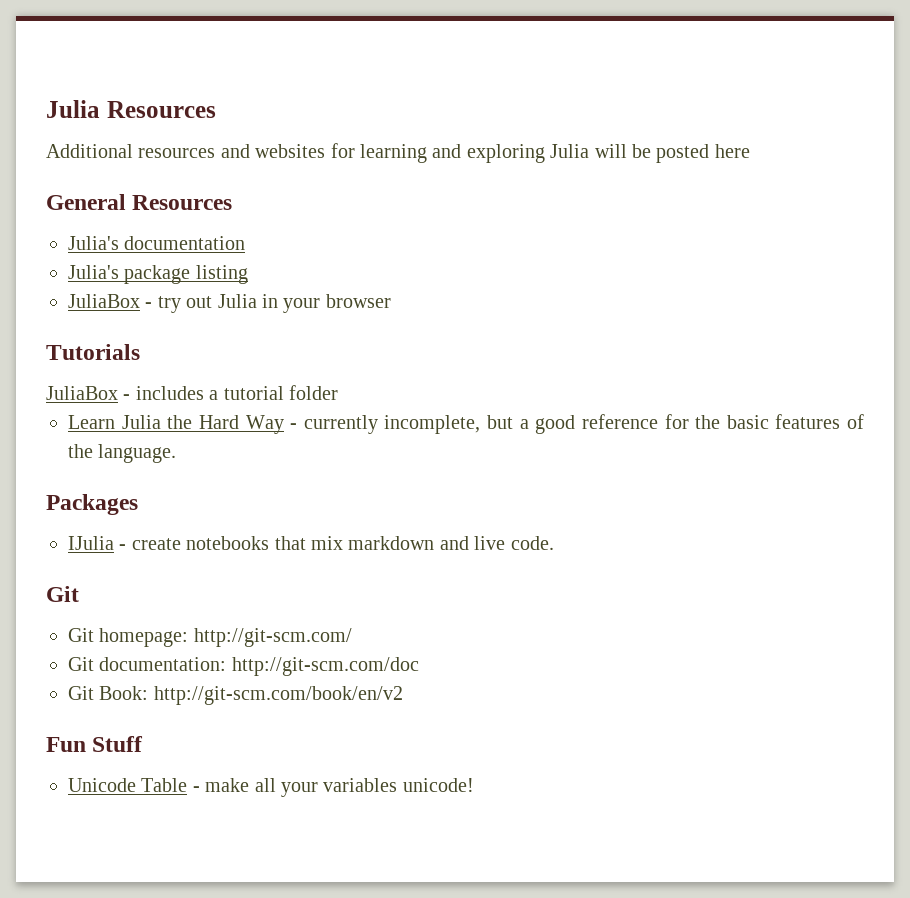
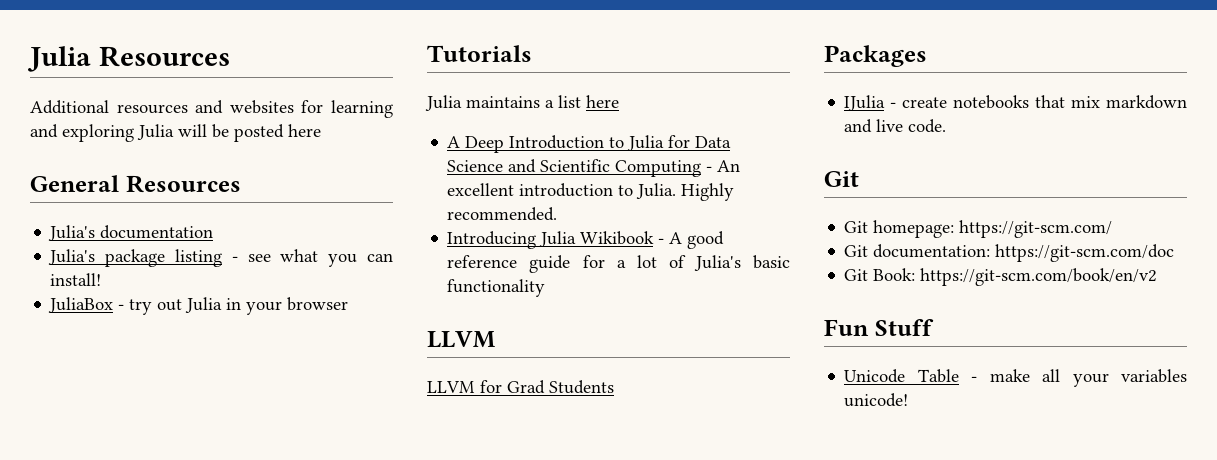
(248, 274) none -> [231,249,393,267] [50,273,102,286] - see what you can install!
[46,385,338,400] [68,414,864,434] [68,444,177,463] JuliaBox - includes a tutorial folder // Learn Julia the Hard Way - currently incomplete, but a good reference for the basic features of the language. -> [425,95,619,111] [447,135,732,153] [447,159,741,177] [447,183,735,201] [447,207,558,221] [447,231,725,249] [447,255,790,273] [447,279,546,297] [427,331,496,348] [427,380,614,394] Julia maintains a list here // A Deep Introduction to Julia for Data Science and Scientific Computing - An excellent introduction to Julia. Highly recommended. // Introducing Julia Wikibook - A good reference guide for a lot of Julia's basic functionality // LLVM // LLVM for Grad Students
[193,628,352,647] http://git-scm.com/ -> [959,220,1113,238] https://git-scm.com/
[231,657,419,676] http://git-scm.com/doc -> [995,244,1175,262] https://git-scm.com/doc
[153,686,403,705] http://git-scm.com/book/en/v2 -> [920,268,1158,286] https://git-scm.com/book/en/v2

